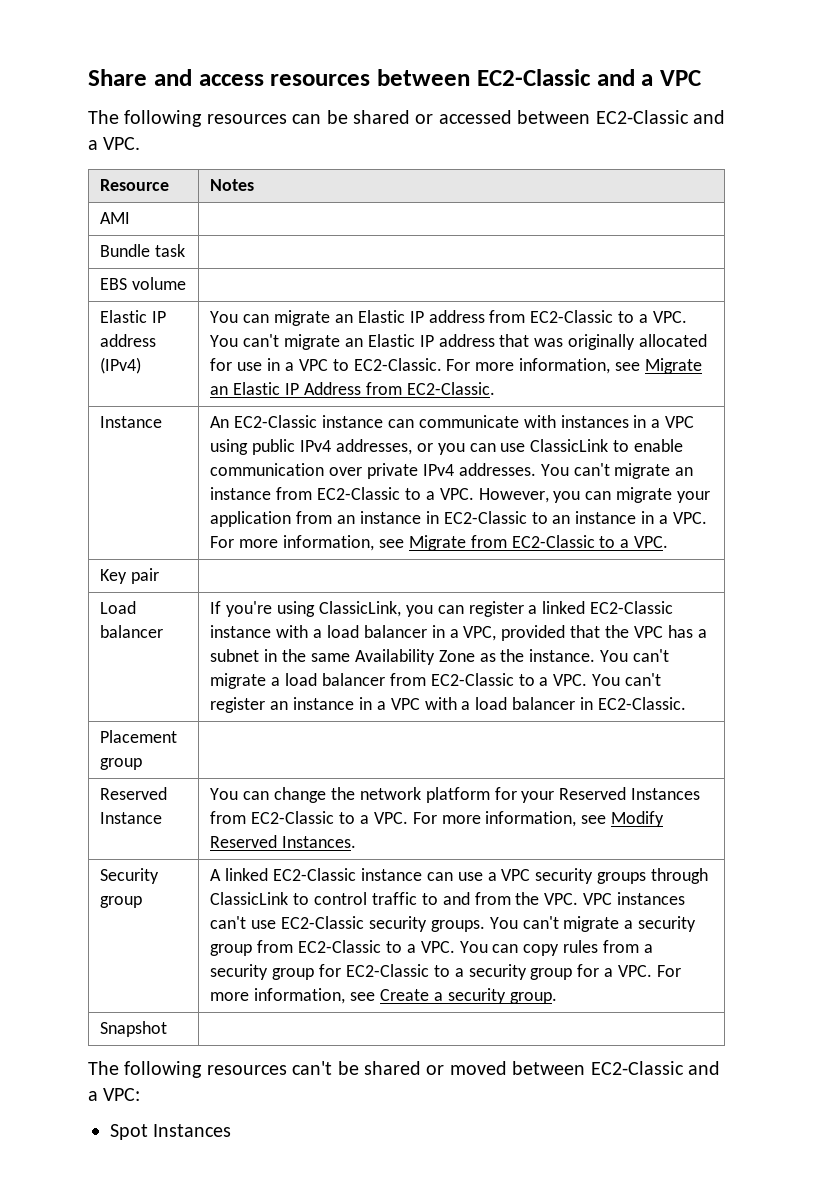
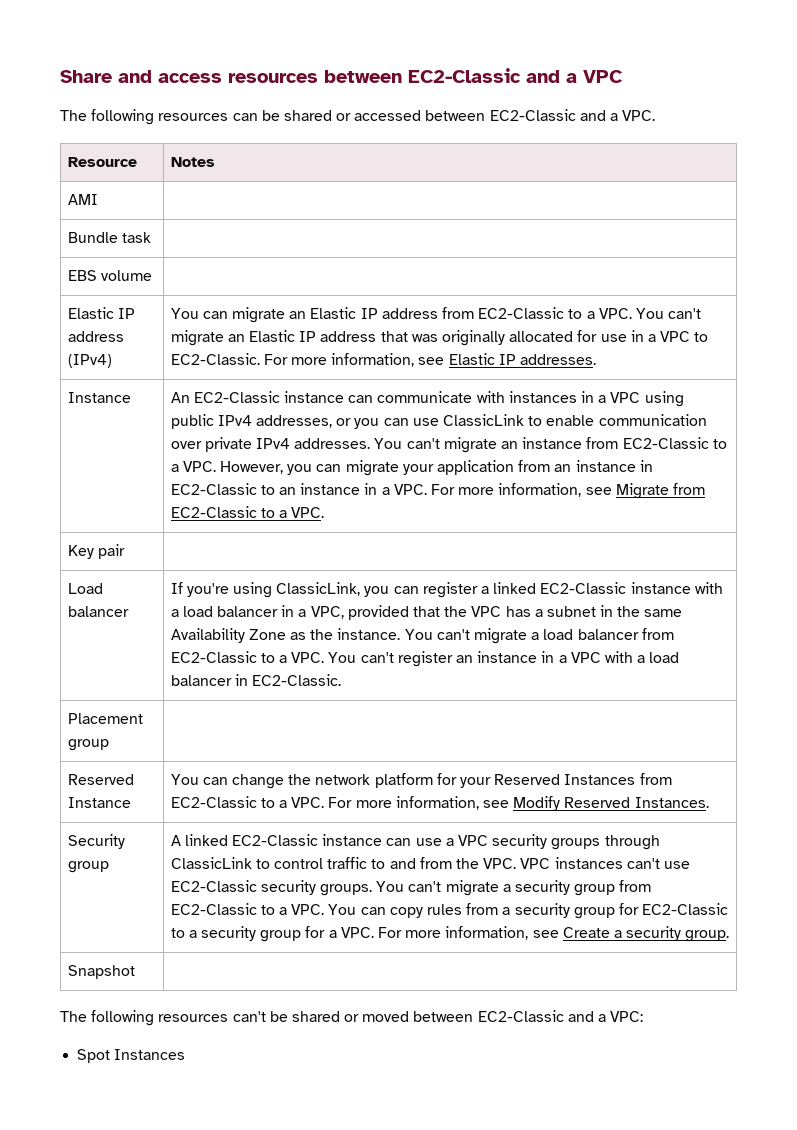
[644,358,702,374] [210,382,495,395] Migrate an Elastic IP Address from EC2-Classic. -> [448,353,596,365] Elastic IP addresses.

